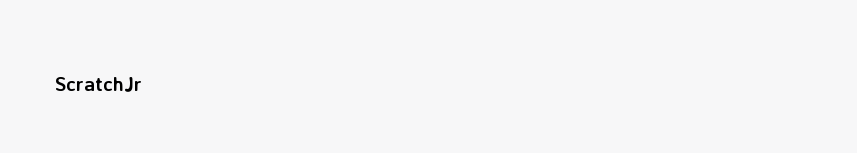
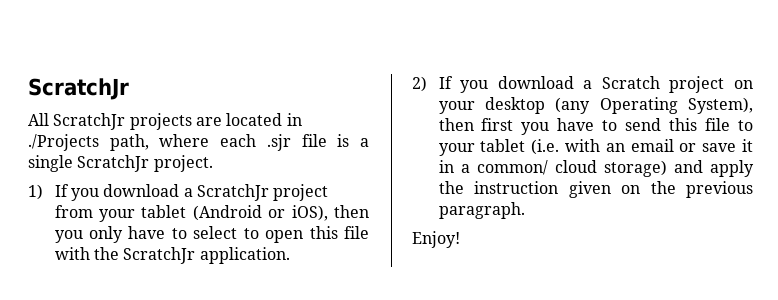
[55,77,142,92] ScratchJr -> [28,78,129,100] [28,113,302,130] [28,134,370,151] [28,155,213,172] [28,184,329,201] [54,205,369,222] [54,226,369,243] [54,247,290,264] [412,76,753,93] [438,97,753,114] [438,118,753,135] [438,139,753,156] [438,160,754,177] [438,181,753,198] [438,202,525,219] [412,231,460,248] ScratchJr // All ScratchJr projects are located in ./Projects path, where each .sjr file is a single ScratchJr project. // 1) If you download a ScratchJr project from your tablet (Android or iOS), then you only have to select to open this file with the ScratchJr application. // 2) If you download a Scratch project on your desktop (any Operating System), then first you have to send this file to your tablet (i.e. with an email or save it in a common/ cloud storage) and apply the instruction given on the previous paragraph. // Enjoy!

